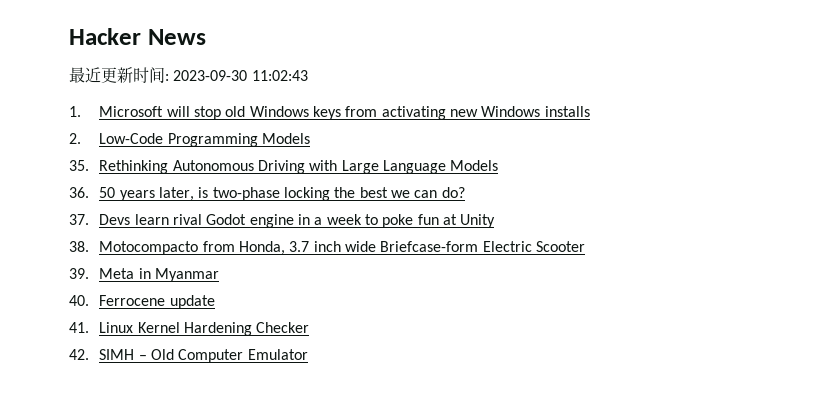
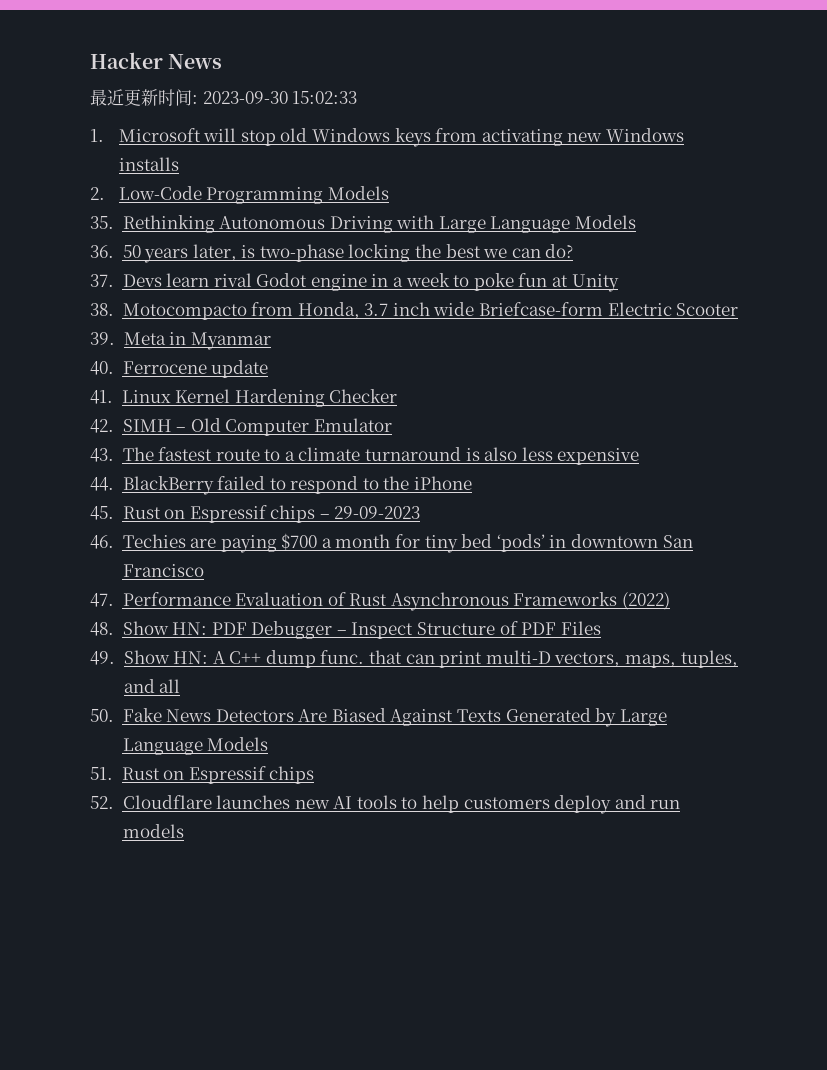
[251,70,308,81] 11:02:43 -> [292,91,358,104] 15:02:33
(308, 354) none -> [90,447,640,465] [90,476,473,495] [90,505,421,523] [90,533,693,553] [122,564,204,577] [90,592,671,611] [90,621,601,639] [90,650,738,668] [123,679,181,693] [90,708,667,727] [122,737,269,755] [90,766,315,784] [90,795,681,814] [122,824,184,838] // 43. The fastest route to a climate turnaround is also less expensive // 44. BlackBerry failed to respond to the iPhone // 45. Rust on Espressif chips – 29-09-2023 // 46. Techies are paying $700 a month for tiny bed ‘pods’ in downtown San Francisco // 47. Performance Evaluation of Rust Asynchronous Frameworks (2022) // 48. Show HN: PDF Debugger – Inspect Structure of PDF Files // 49. Show HN: A C++ dump func. that can print multi-D vectors, maps, tuples, and all // 50. Fake News Detectors Are Biased Against Texts Generated by Large Language Models // 51. Rust on Espressif chips // 52. Cloudflare launches new AI tools to help customers deploy and run models

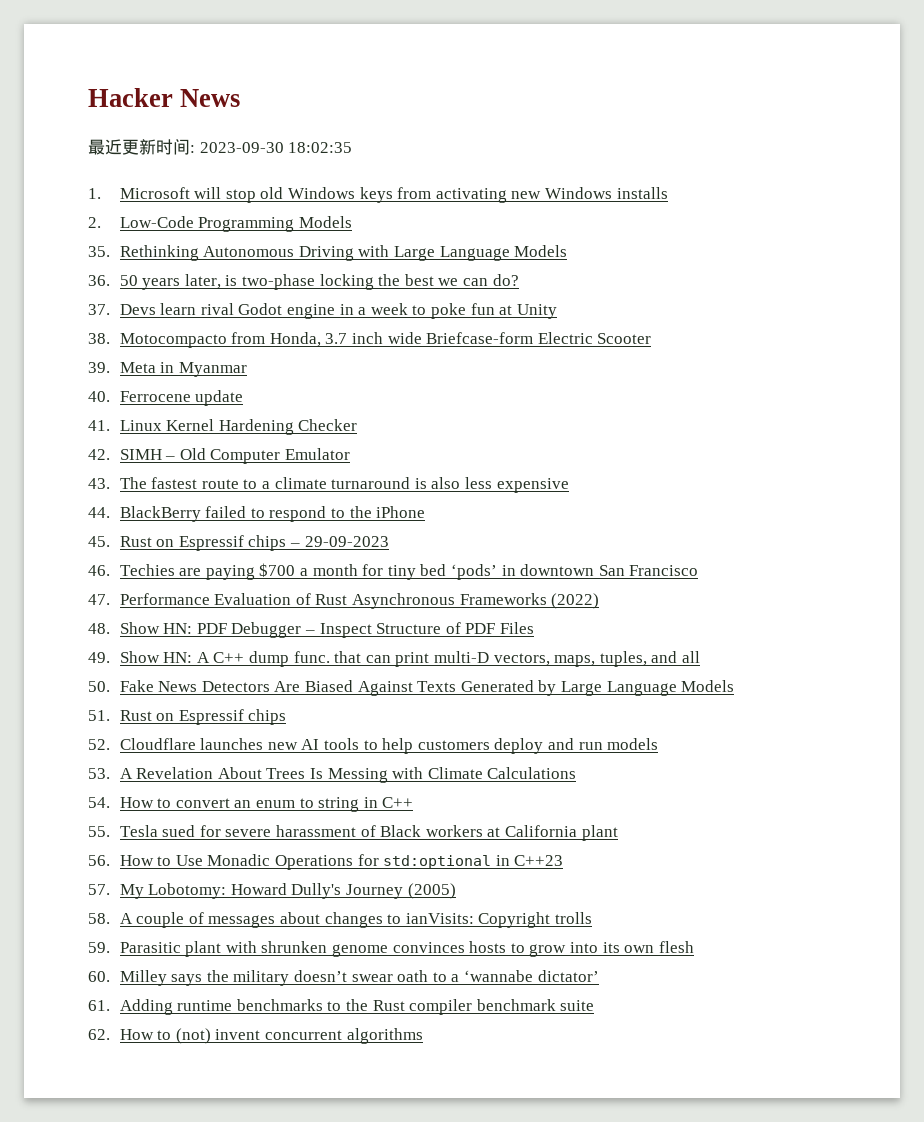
[292,91,358,104] 15:02:33 -> [288,142,353,153] 18:02:35
(184, 831) none -> [88,767,577,783] [88,797,414,812] [88,825,618,841] [88,854,564,870] [88,883,456,899] [88,912,592,928] [88,941,694,957] [88,970,599,986] [88,999,595,1015] [88,1028,423,1044] // 53. A Revelation About Trees Is Messing with Climate Calculations // 54. How to convert an enum to string in C++ // 55. Tesla sued for severe harassment of Black workers at California plant // 56. How to Use Monadic Operations for std:optional in C++23 // 57. My Lobotomy: Howard Dully's Journey (2005) // 58. A couple of messages about changes to ianVisits: Copyright trolls // 59. Parasitic plant with shrunken genome convinces hosts to grow into its own flesh // 60. Milley says the military doesn’t swear oath to a ‘wannabe dictator’ // 61. Adding runtime benchmarks to the Rust compiler benchmark suite // 62. How to (not) invent concurrent algorithms

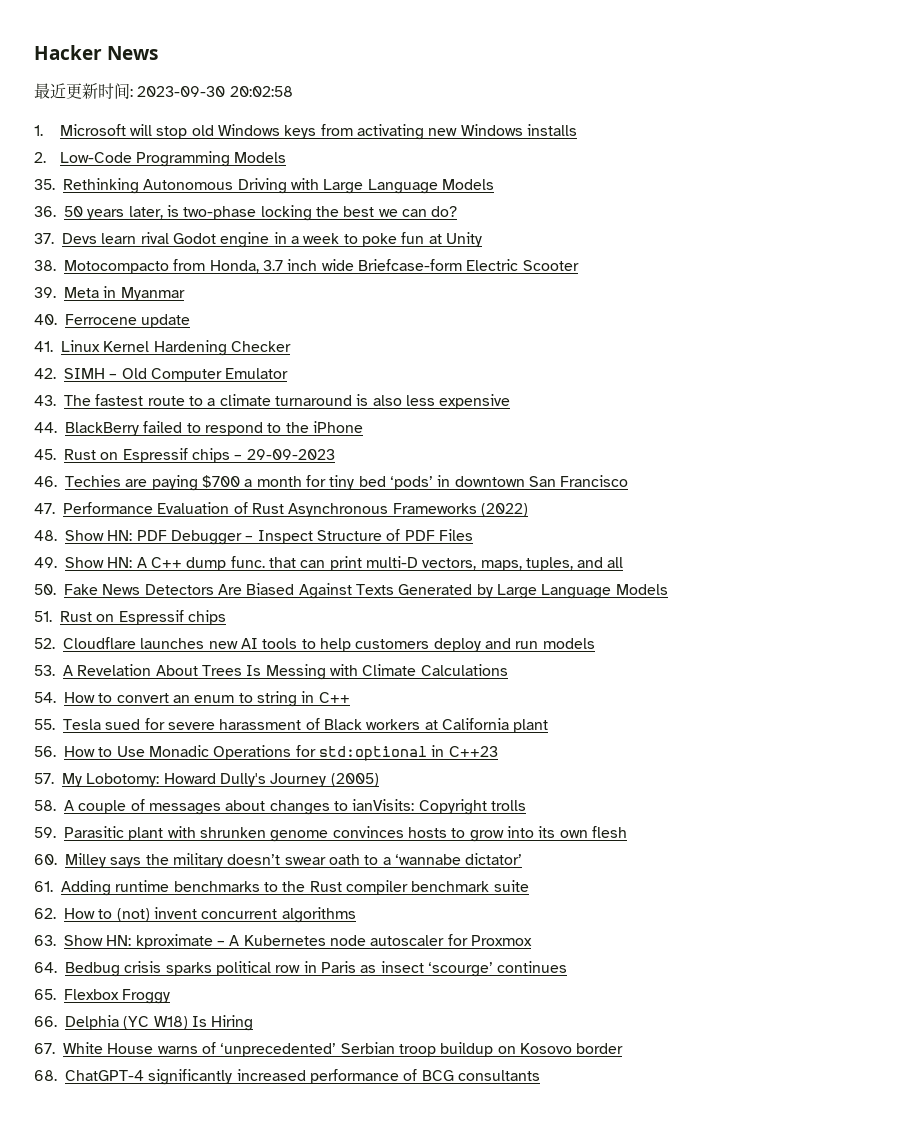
[288,142,353,153] 18:02:35 -> [229,86,293,97] 20:02:58
(423, 1036) none -> [34,934,532,949] [34,961,568,977] [34,989,171,1004] [34,1015,254,1031] [34,1042,624,1057] [34,1069,540,1085] // 63. Show HN: kproximate – A Kubernetes node autoscaler for Proxmox // 64. Bedbug crisis sparks political row in Paris as insect ‘scourge’ continues // 65. Flexbox Froggy // 66. Delphia (YC W18) Is Hiring // 67. White House warns of ‘unprecedented’ Serbian troop buildup on Kosovo border // 68. ChatGPT-4 significantly increased performance of BCG consultants

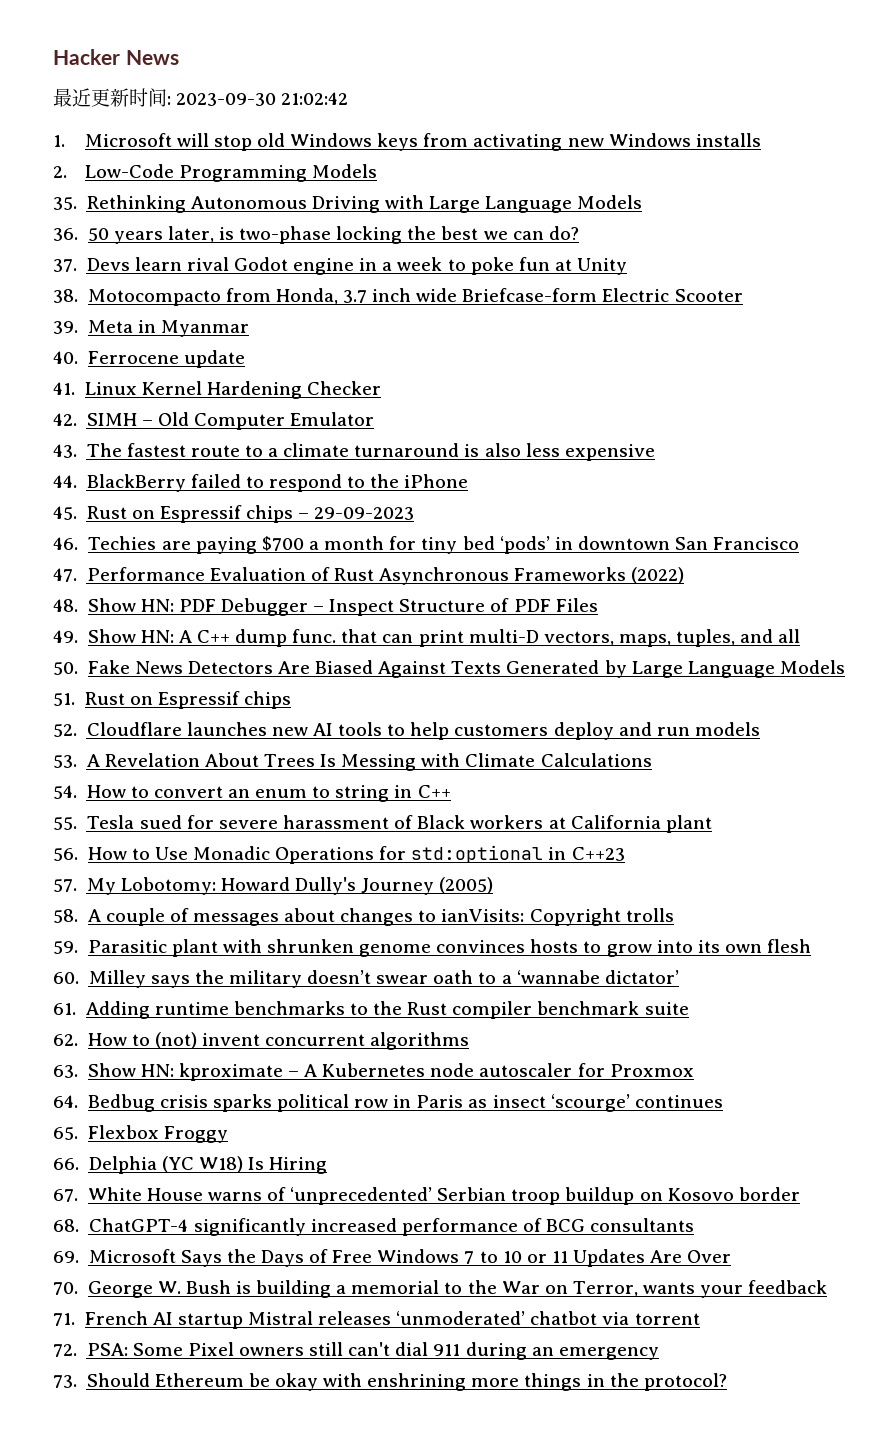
[229,86,293,97] 20:02:58 -> [281,92,349,105] 21:02:42
(540, 1075) none -> [53,1249,732,1267] [53,1280,828,1298] [53,1311,700,1329] [53,1342,659,1360] [53,1373,727,1391] // 69. Microsoft Says the Days of Free Windows 7 to 10 or 11 Updates Are Over // 70. George W. Bush is building a memorial to the War on Terror, wants your feedback // 71. French AI startup Mistral releases ‘unmoderated’ chatbot via torrent // 72. PSA: Some Pixel owners still can't dial 911 during an emergency // 73. Should Ethereum be okay with enshrining more things in the protocol?

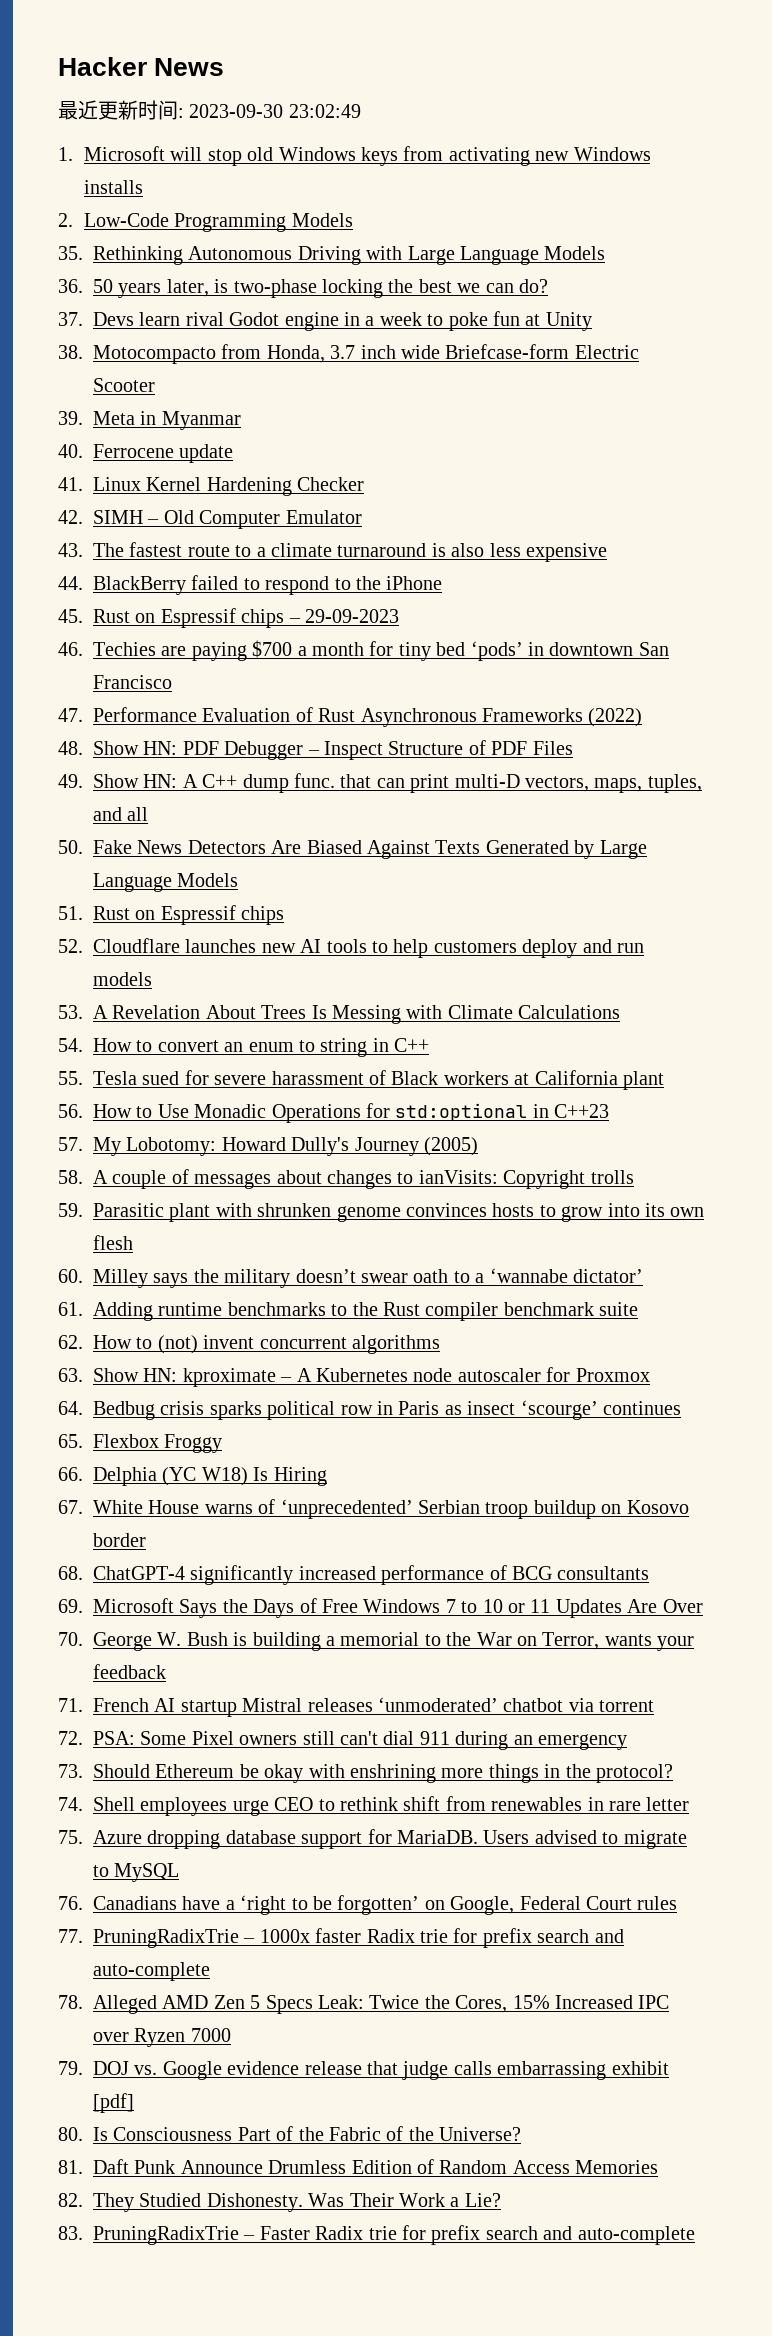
[281,92,349,105] 21:02:42 -> [288,104,361,118] 23:02:49
(727, 1382) none -> [58,1796,690,1816] [58,1829,687,1849] [93,1863,180,1882] [58,1895,678,1915] [58,1928,624,1948] [93,1962,210,1981] [58,1995,670,2014] [93,2028,231,2047] [58,2061,669,2080] [93,2093,134,2113] [58,2126,522,2141] [58,2159,659,2174] [58,2193,501,2212] [58,2225,695,2245] // 74. Shell employees urge CEO to rethink shift from renewables in rare letter // 75. Azure dropping database support for MariaDB. Users advised to migrate to MySQL // 76. Canadians have a ‘right to be forgotten’ on Google, Federal Court rules // 77. PruningRadixTrie – 1000x faster Radix trie for prefix search and auto-complete // 78. Alleged AMD Zen 5 Specs Leak: Twice the Cores, 15% Increased IPC over Ryzen 7000 // 79. DOJ vs. Google evidence release that judge calls embarrassing exhibit [pdf] // 80. Is Consciousness Part of the Fabric of the Universe? // 81. Daft Punk Announce Drumless Edition of Random Access Memories // 82. They Studied Dishonesty. Was Their Work a Lie? // 83. PruningRadixTrie – Faster Radix trie for prefix search and auto-complete

